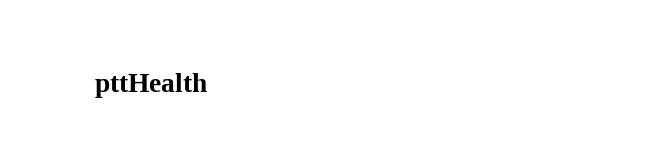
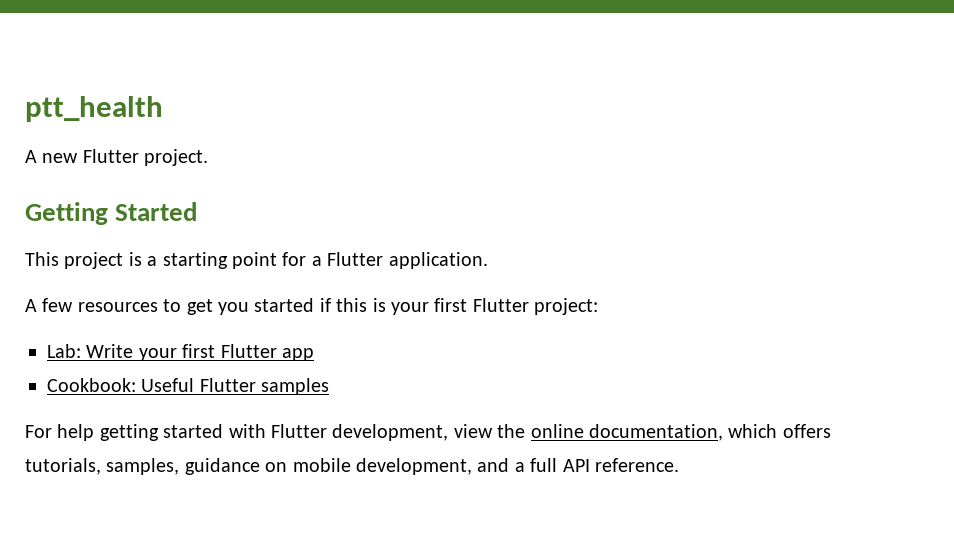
[95,73,207,98] pttHealth -> [25,96,163,122] [25,149,209,166] [25,202,198,225] [25,252,488,269] [25,298,599,315] [47,344,314,361] [47,378,330,395] [25,424,831,441] [25,458,679,475] ptt_health // A new Flutter project. // Getting Started // This project is a starting point for a Flutter application. // A few resources to get you started if this is your first Flutter project: // Lab: Write your first Flutter app // Cookbook: Useful Flutter samples // For help getting started with Flutter development, view the online documentation, which offers tutorials, samples, guidance on mobile development, and a full API reference.

